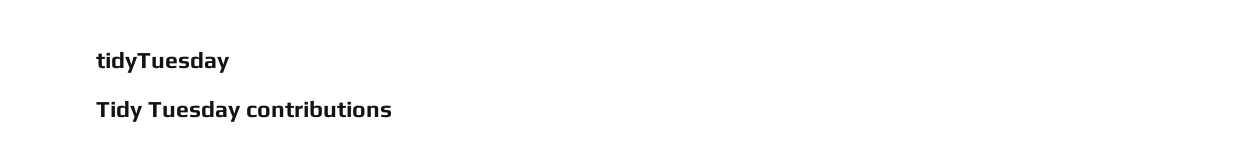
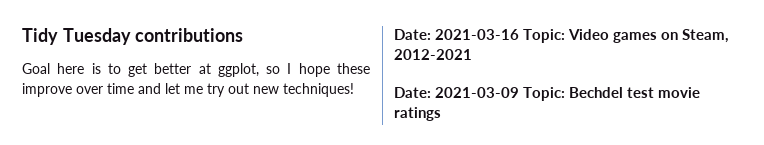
[96,51,230,73] tidyTuesday // -> (22, 36) none
(393, 109) none -> [22,63,370,77] [22,83,354,97] [394,29,730,43] [394,49,472,60] [394,87,701,101] [394,107,441,121] // Goal here is to get better at ggplot, so I hope these improve over time and let me try out new techniques! // Date: 2021-03-16 Topic: Video games on Steam, 2012-2021 // Date: 2021-03-09 Topic: Bechdel test movie ratings

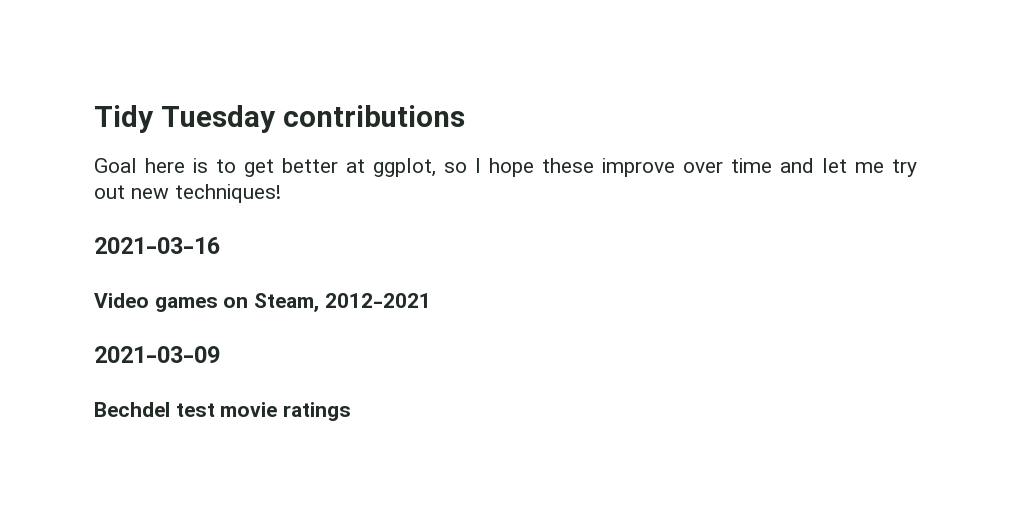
[394,29,431,40] Date: -> (281, 193) none
[523,29,566,43] Topic: -> (220, 245) //
[394,87,431,98] Date: -> (431, 300) none
[523,87,566,101] Topic: -> (220, 354) //

